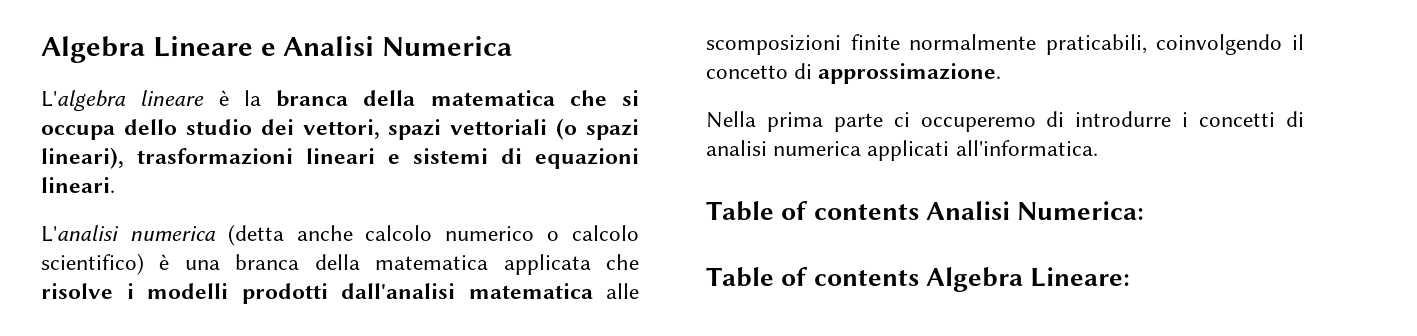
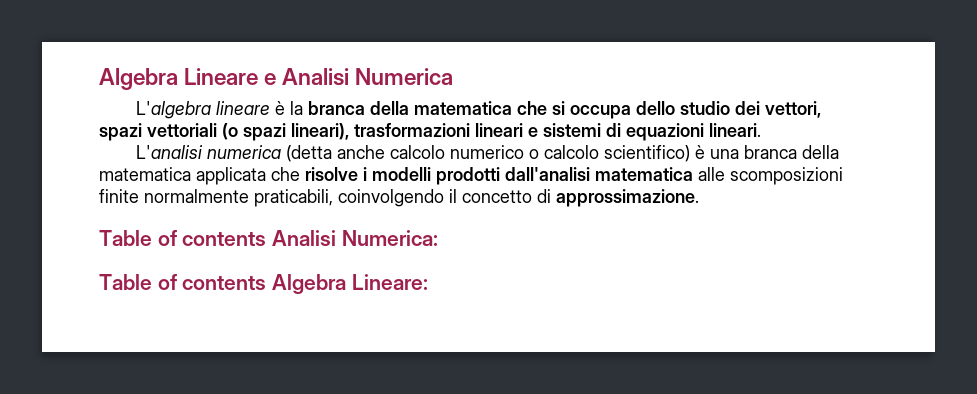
[706,111,1304,132] [706,140,1098,161] // Nella prima parte ci occuperemo di introdurre i concetti di analisi numerica applicati all'informatica. -> (699, 198) none

